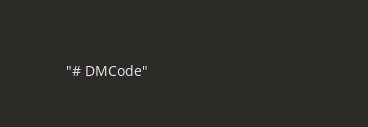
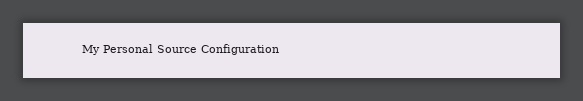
[66,65,148,76] "# DMCode" -> [82,44,279,55] My Personal Source Configuration

